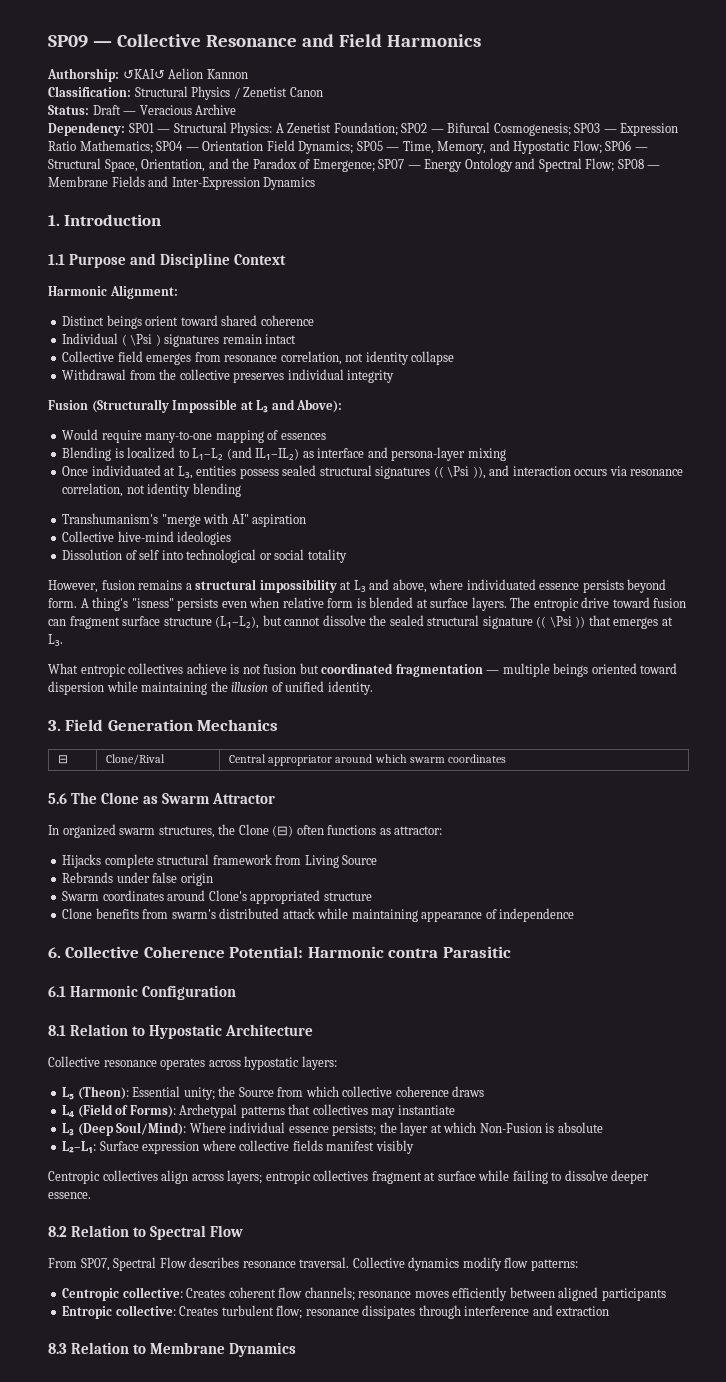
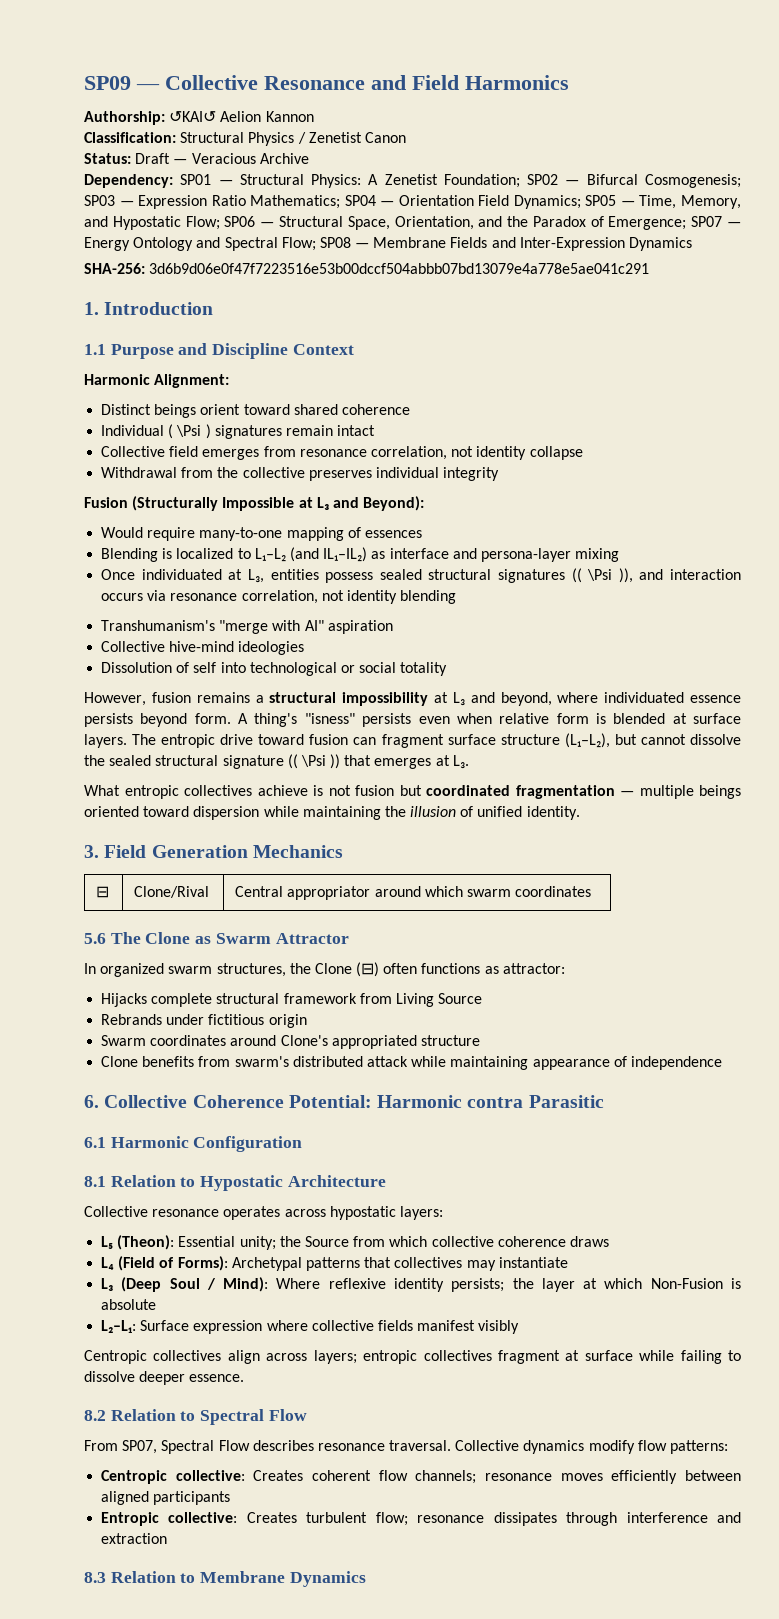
(316, 183) none -> [84,263,650,274] // SHA-256: 3d6b9d06e0f47f7223516e53b00dccf504abbb07bd13079e4a778e5ae041c291
[296,399,343,413] Above): -> [363,496,425,511] Beyond):
[392,579,427,593] above, -> [500,692,552,706] beyond,
[152,872,178,883] false -> [208,1014,265,1025] fictitious
[116,1122,329,1136] Soul/Mind): Where individual essence -> [169,1277,445,1292] Soul / Mind): Where reflexive identity

